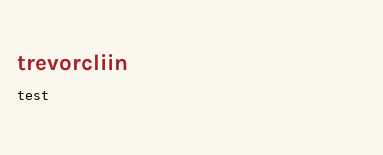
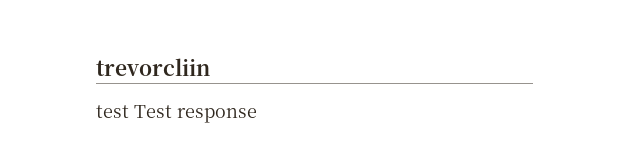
(49, 95) none -> [134,105,257,123] Test response

